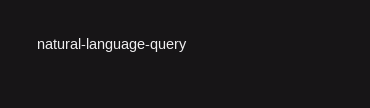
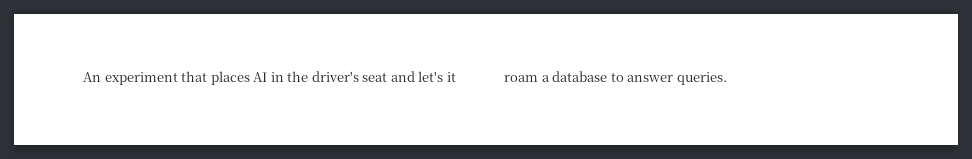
[37,38,187,52] natural-language-query -> [82,71,727,85] An experiment that places AI in the driver's seat and let's it roam a database to answer queries.

